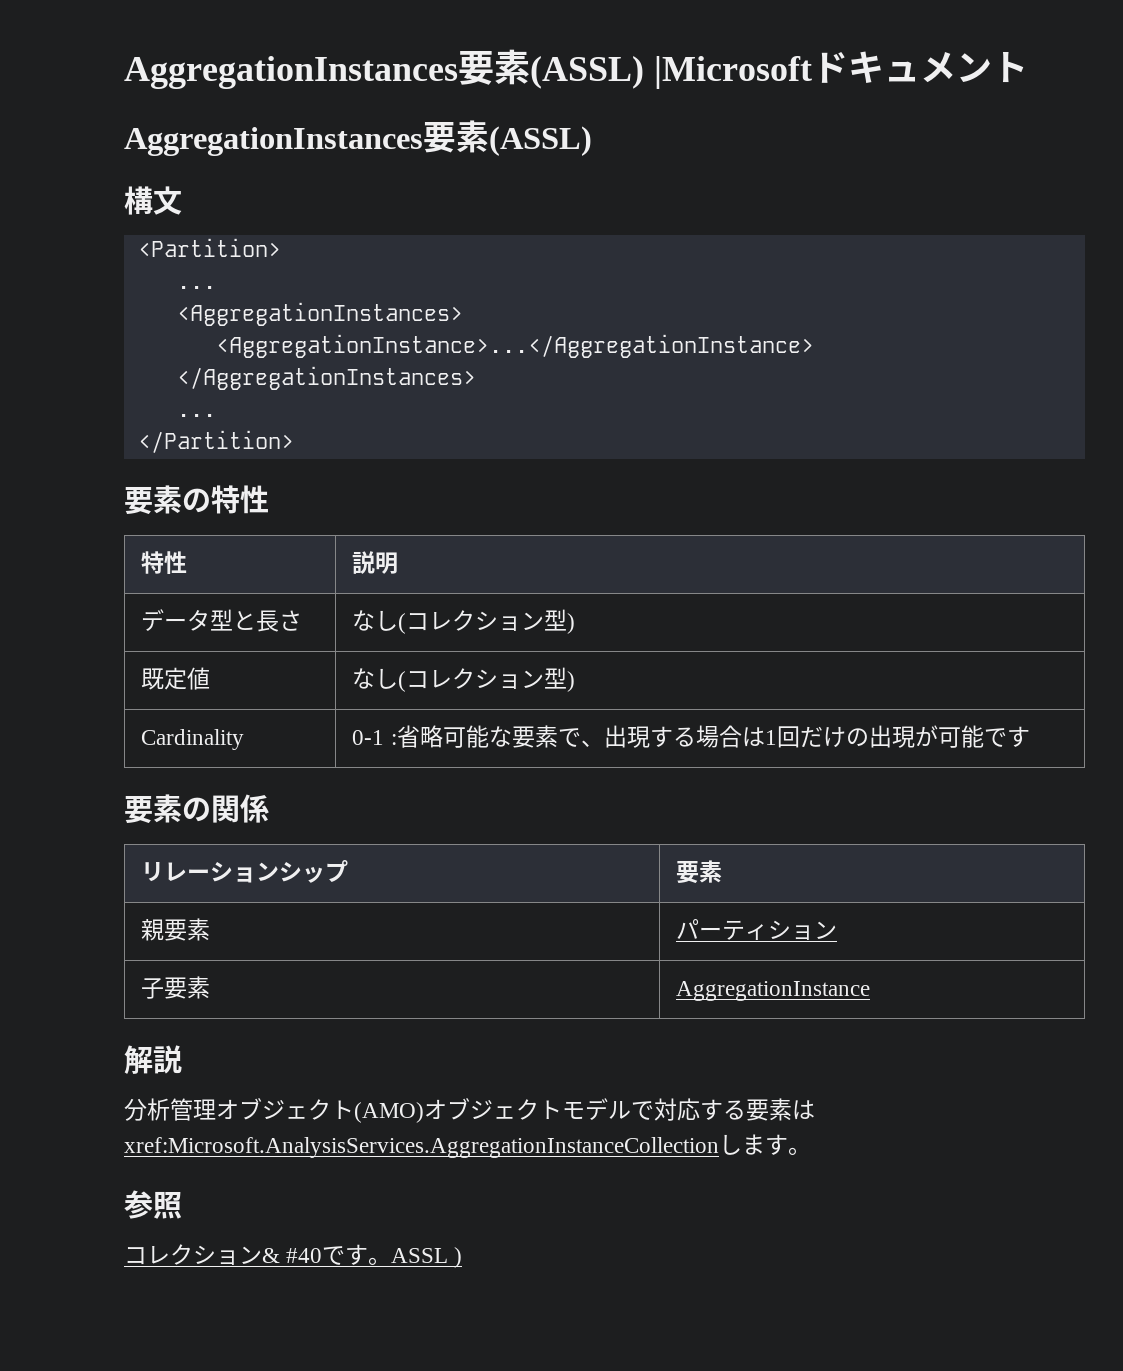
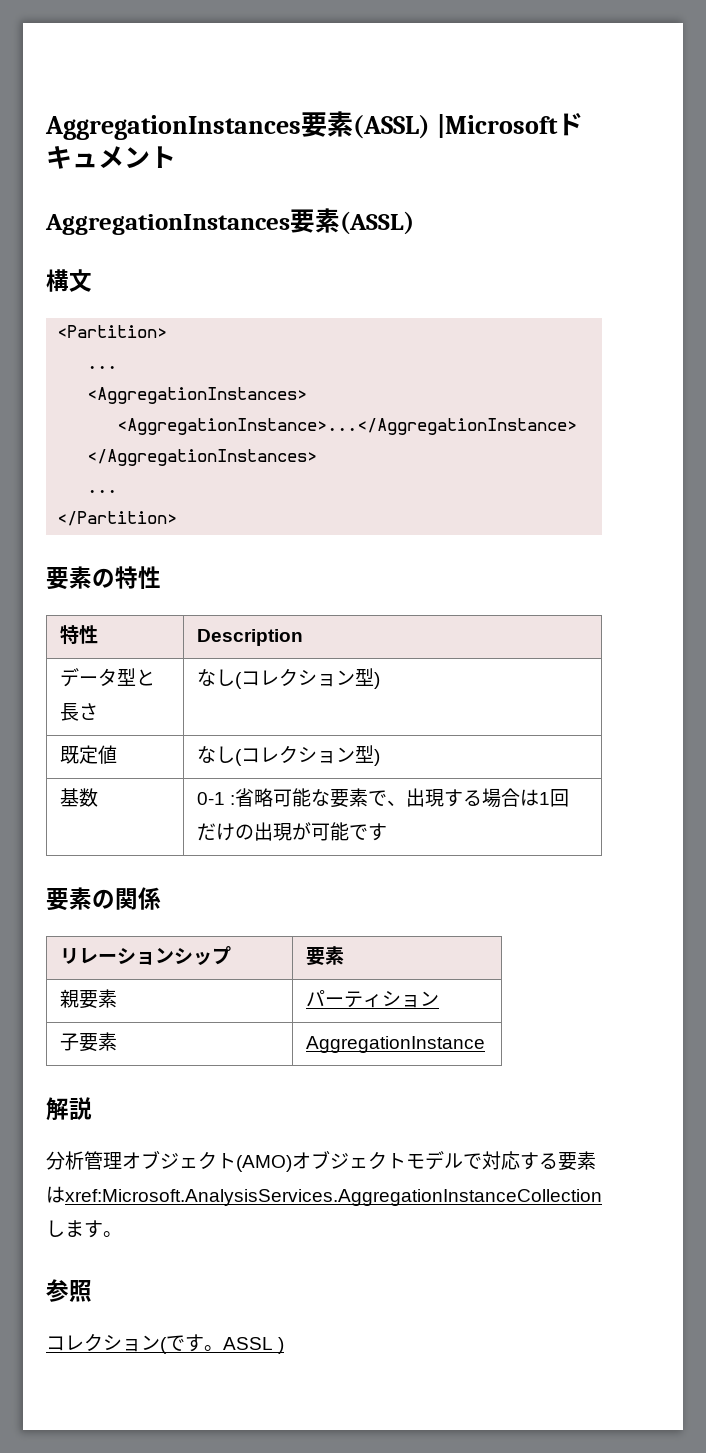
[352,551,399,574] 説明 -> [197,629,304,646] Description
[141,729,245,750] Cardinality -> [60,788,99,807] 基数
[262,1248,323,1263] & #40 -> [160,1337,167,1354] (

